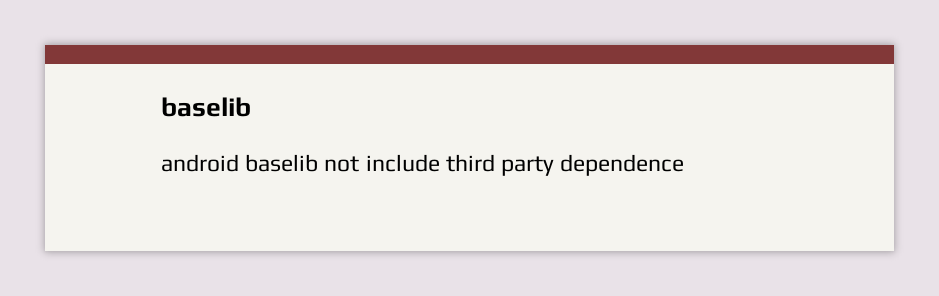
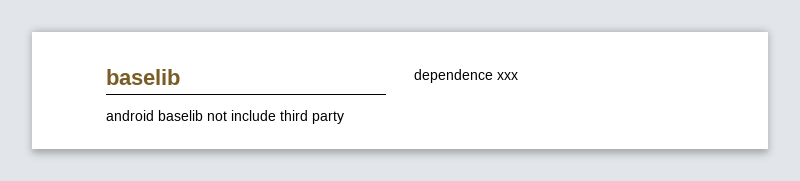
(685, 165) none -> [497,72,518,80] xxx

